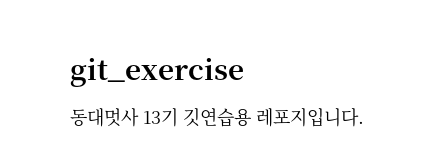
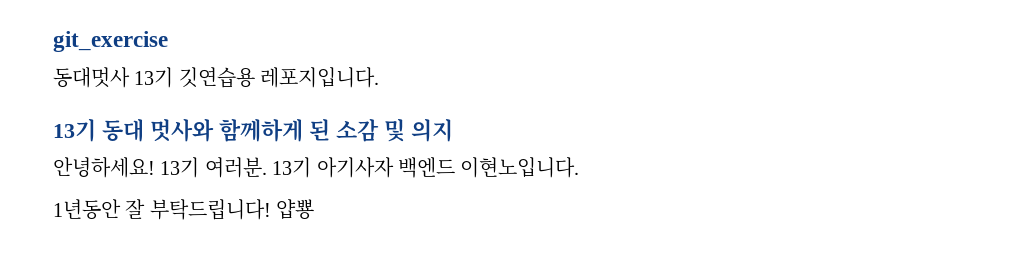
(364, 117) none -> [53,118,453,142] [53,157,580,178] [53,199,315,220] // 13기 동대 멋사와 함께하게 된 소감 및 의지 // 안녕하세요! 13기 여러분. 13기 아기사자 백엔드 이현노입니다. // 1년동안 잘 부탁드립니다! 얍뿅

